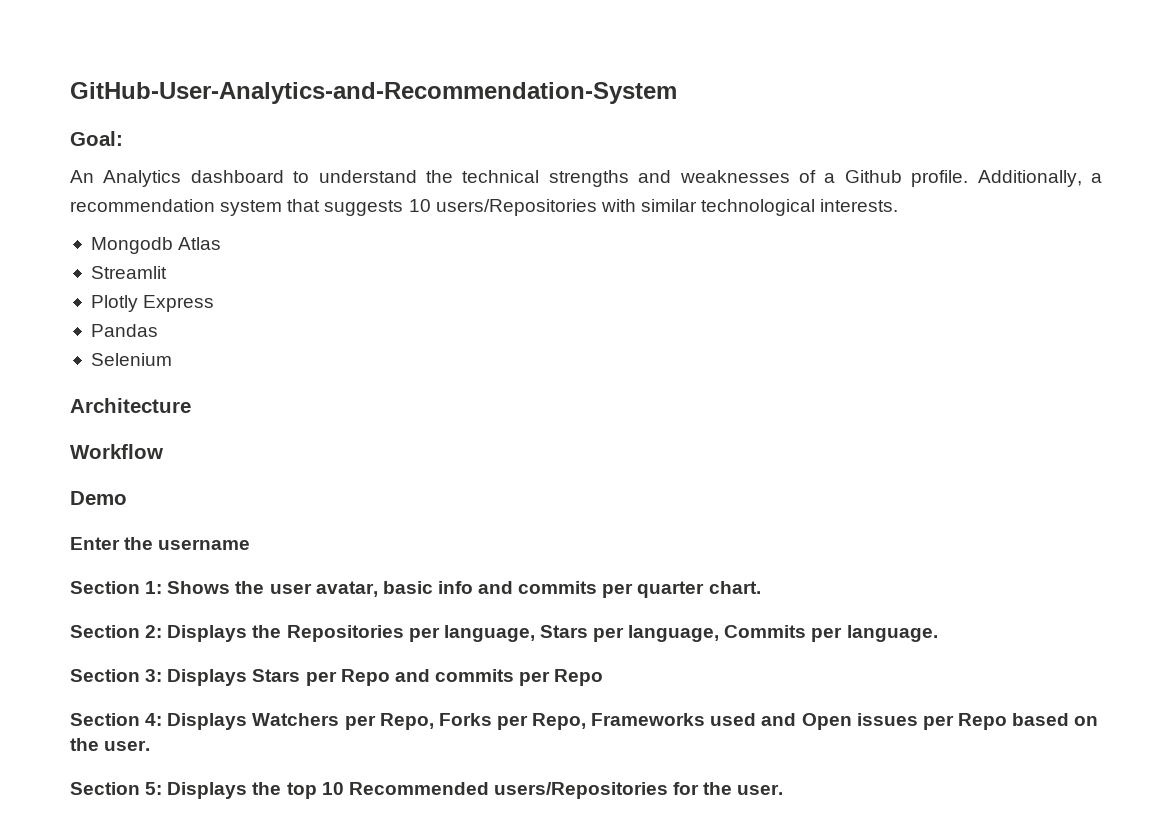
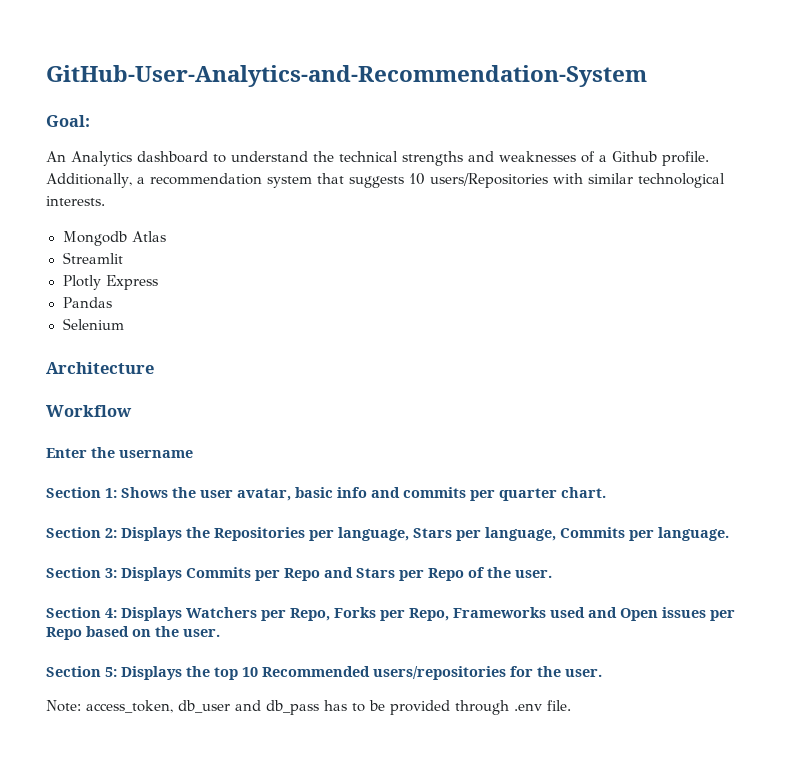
[70,491,127,505] // Demo -> (132, 411) none
[252,669,604,686] Stars per Repo and commits per Repo -> [186,567,552,581] Commits per Repo and Stars per Repo of the user.
[493,782,668,799] users/Repositories -> [373,666,506,680] users/repositories
(784, 789) none -> [46,700,571,715] // Note: access_token, db_user and db_pass has to be provided through .env file.

